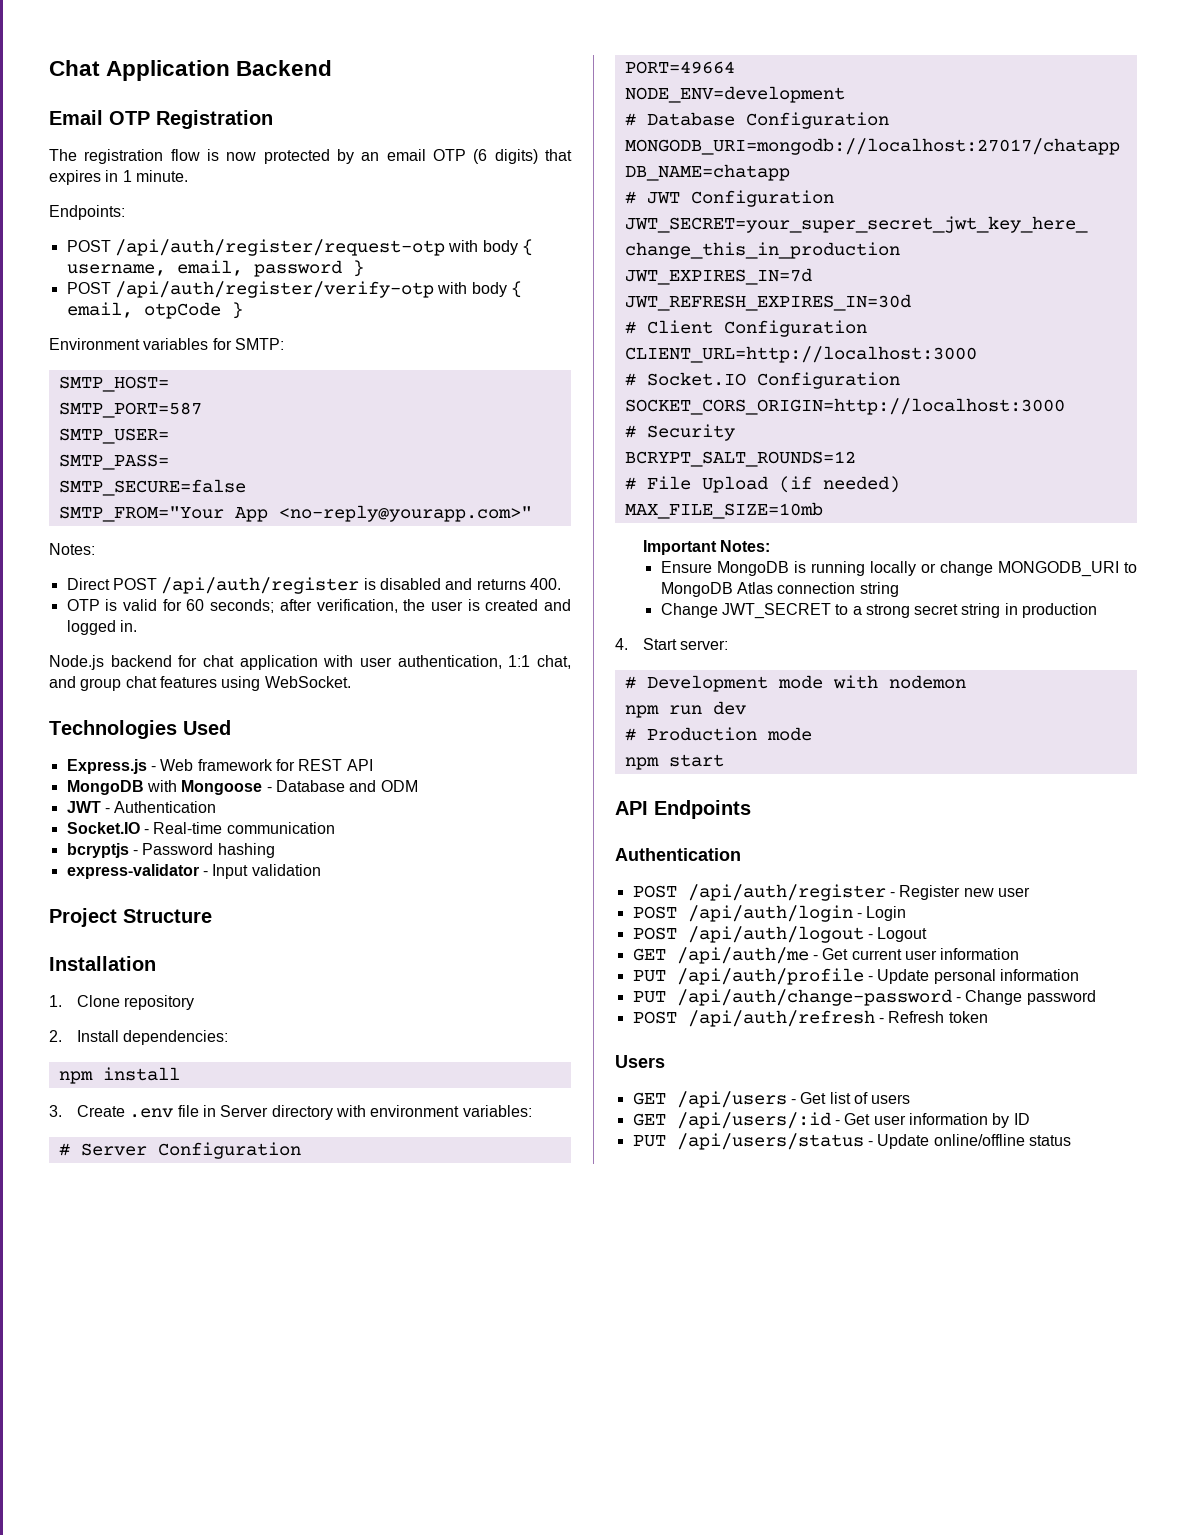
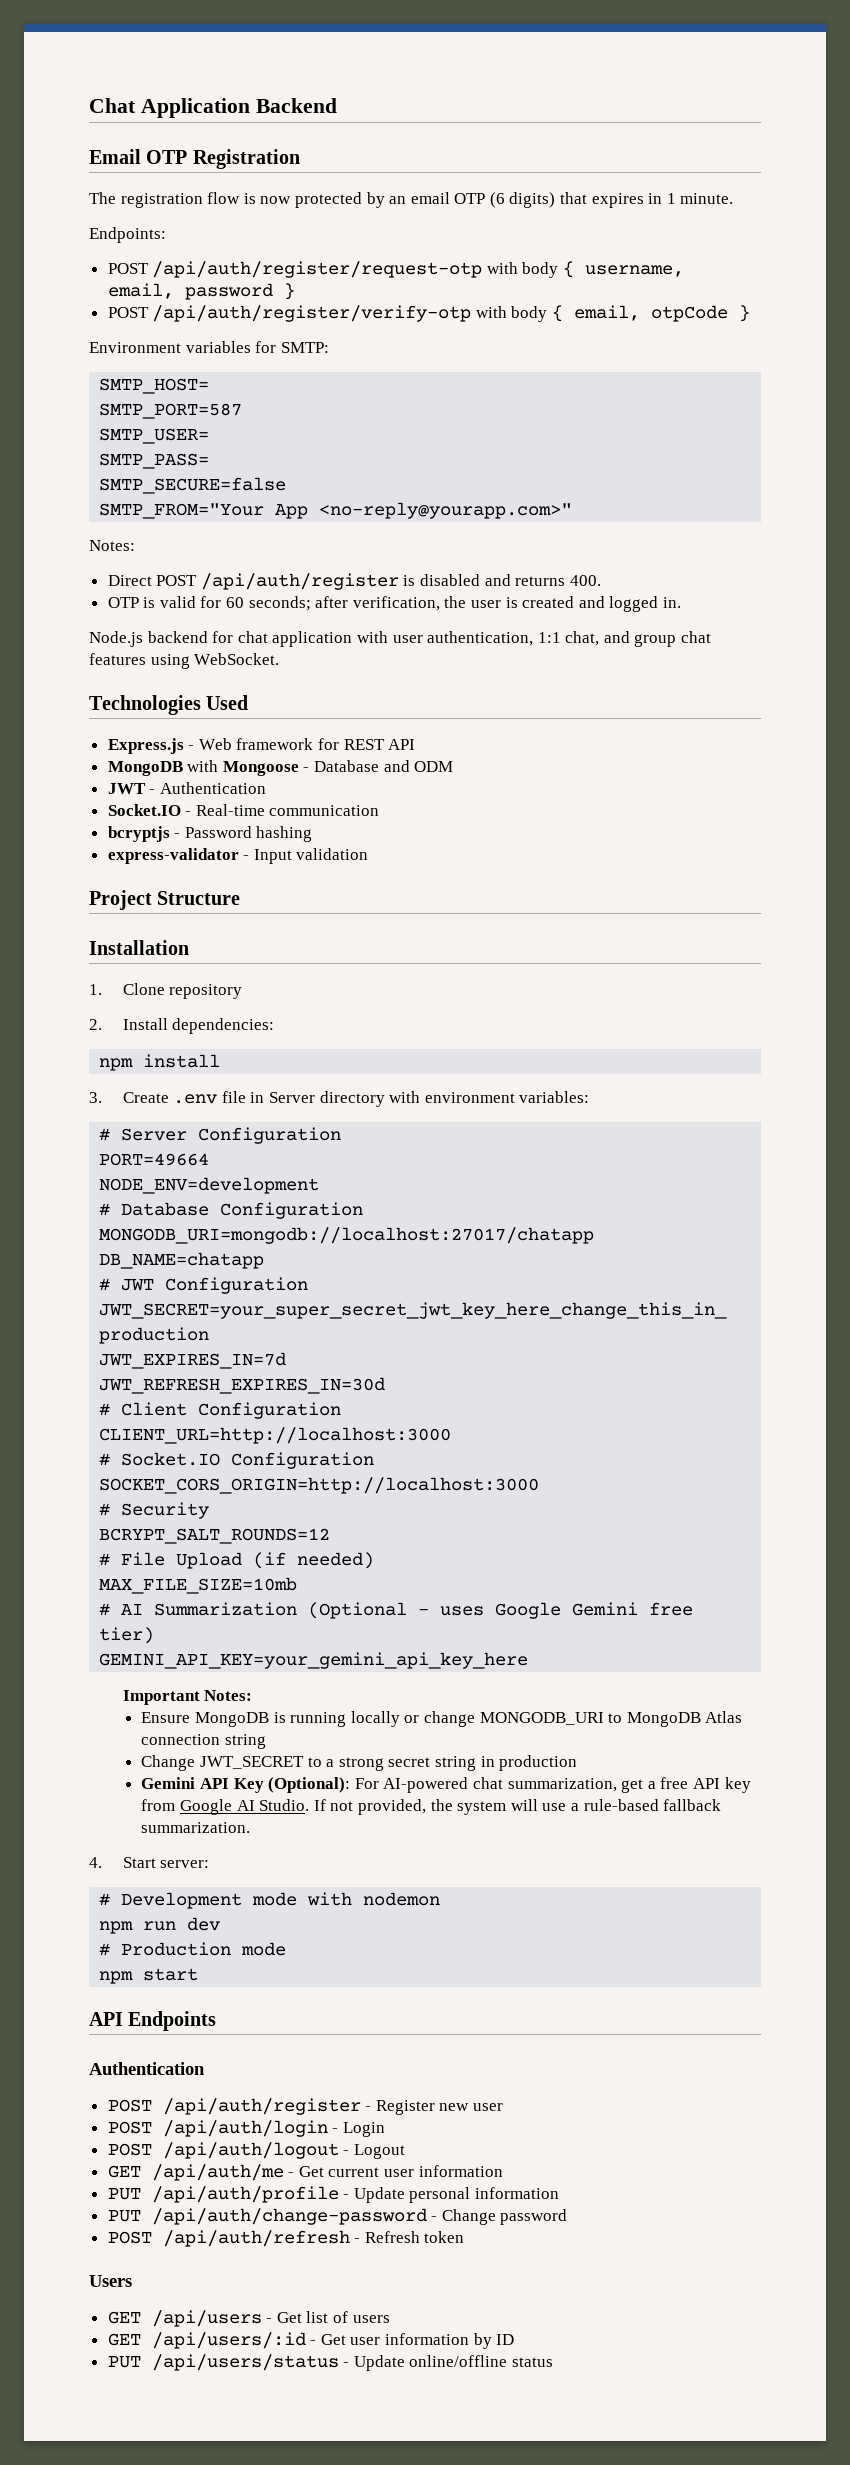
(823, 510) none -> [99,1602,694,1619] [99,1627,155,1644] [99,1652,529,1669] // # AI Summarization (Optional - uses Google Gemini free tier) // GEMINI_API_KEY=your_gemini_api_key_here
(1098, 610) none -> [141,1777,751,1793] [141,1799,722,1815] [141,1822,251,1833] // Gemini API Key (Optional): For AI-powered chat summarization, get a free API key from Google AI Studio. If not provided, the system will use a rule-based fallback summarization.

